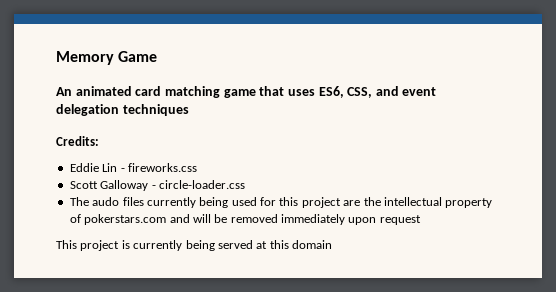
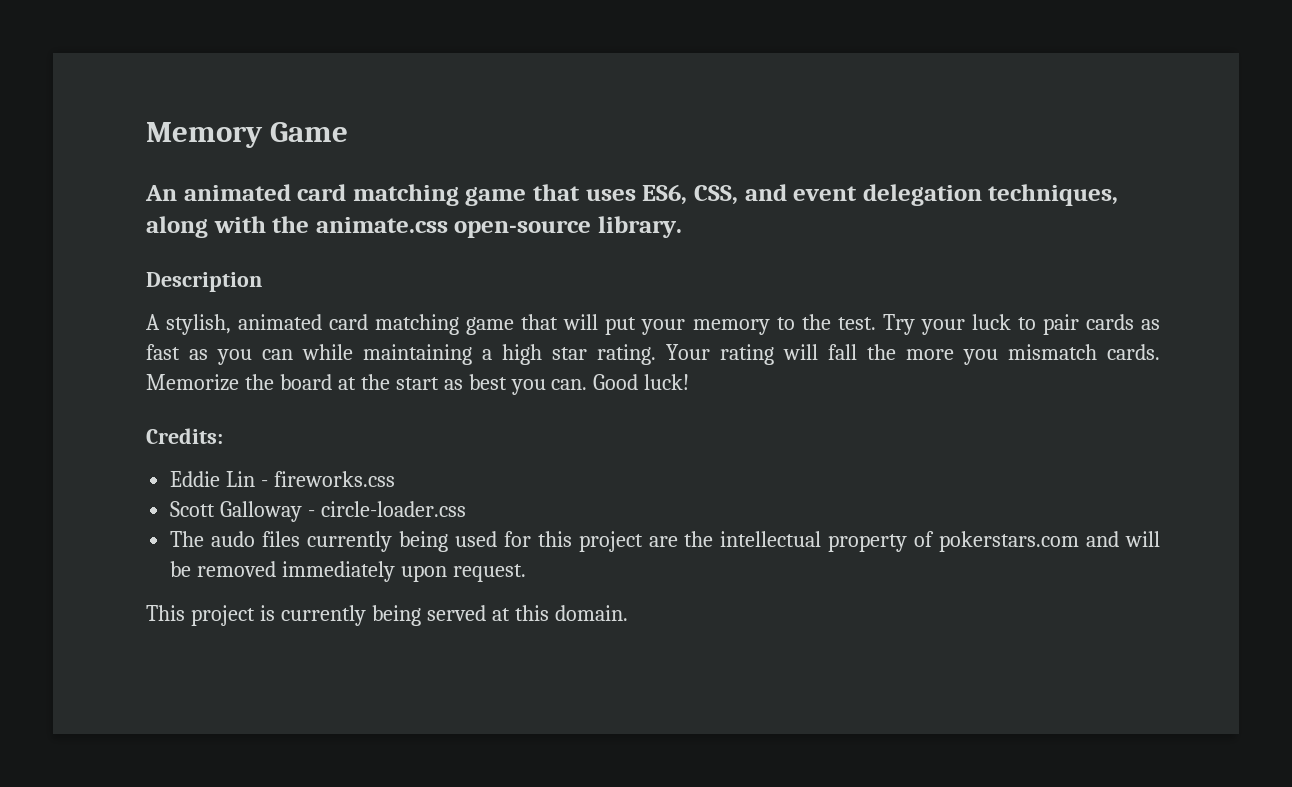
[122,104,189,116] techniques -> [988,184,1119,206] [146,216,683,238] [146,272,262,292] [146,314,1160,335] [146,344,1160,365] [146,374,690,395] techniques, along with the animate.css open-source library. // Description // A stylish, animated card matching game that will put your memory to the test. Try your luck to pair cards as fast as you can while maintaining a high star rating. Your rating will fall the more you mismatch cards. Memorize the board at the start as best you can. Good luck!
[379,215,421,225] request -> [452,564,526,582] request.
[292,240,332,249] domain -> [554,605,628,621] domain.

